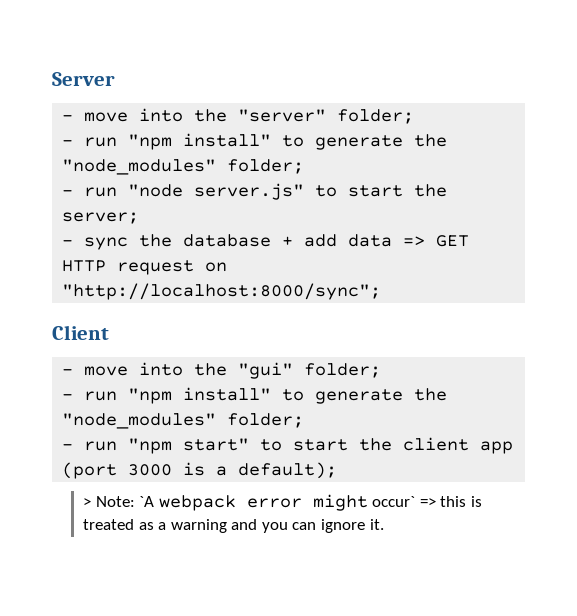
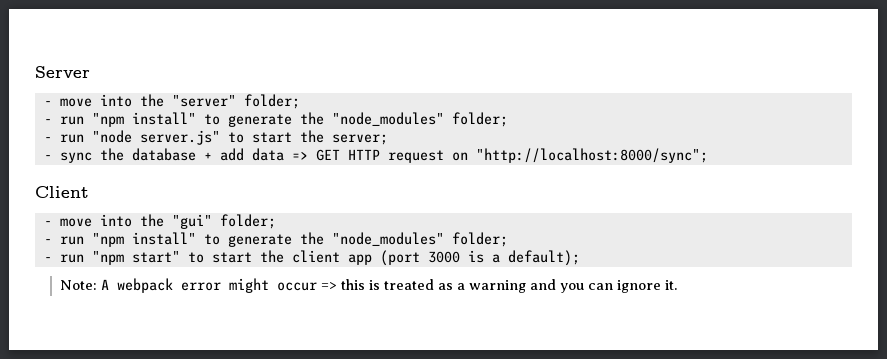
[82,496,155,507] > Note: `A -> [59,279,109,290] Note: A
[372,496,416,507] occur` -> [276,282,317,291] occur

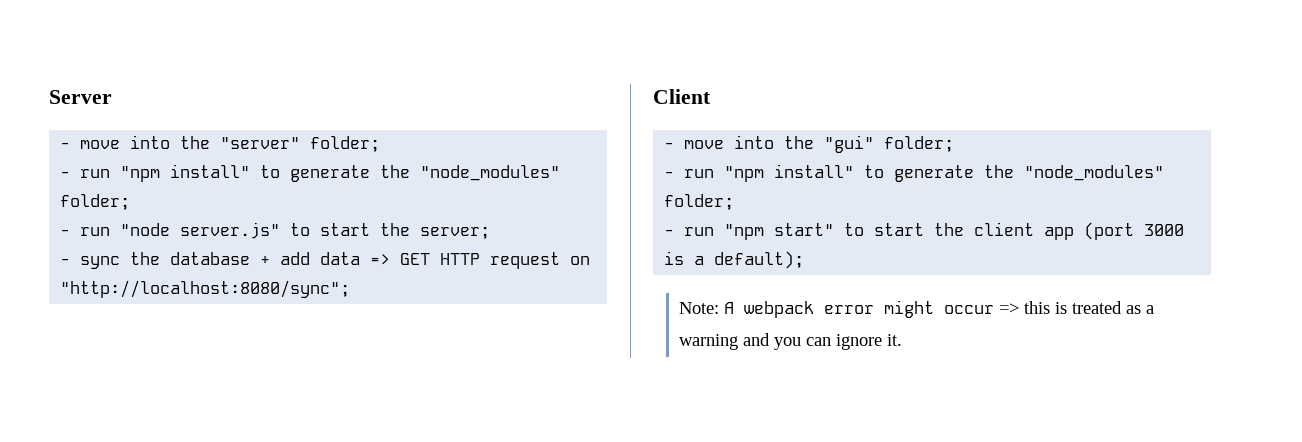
[475,148,708,163] "http://localhost:8000/sync"; -> [60,280,351,298] "http://localhost:8080/sync";

